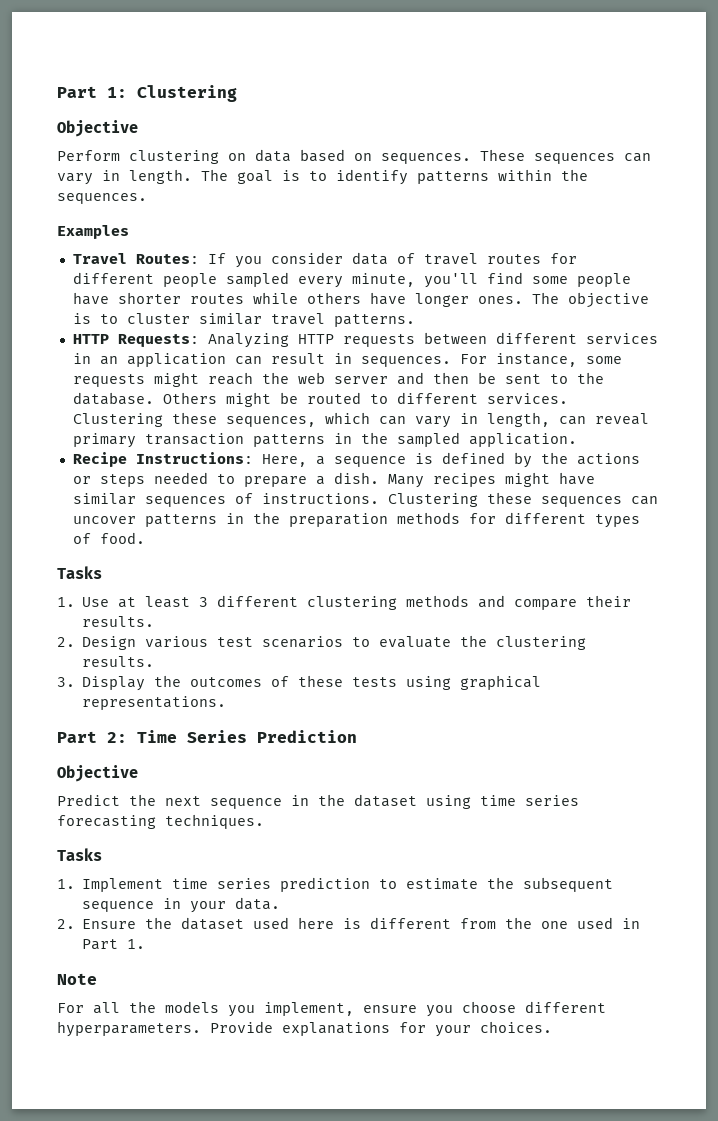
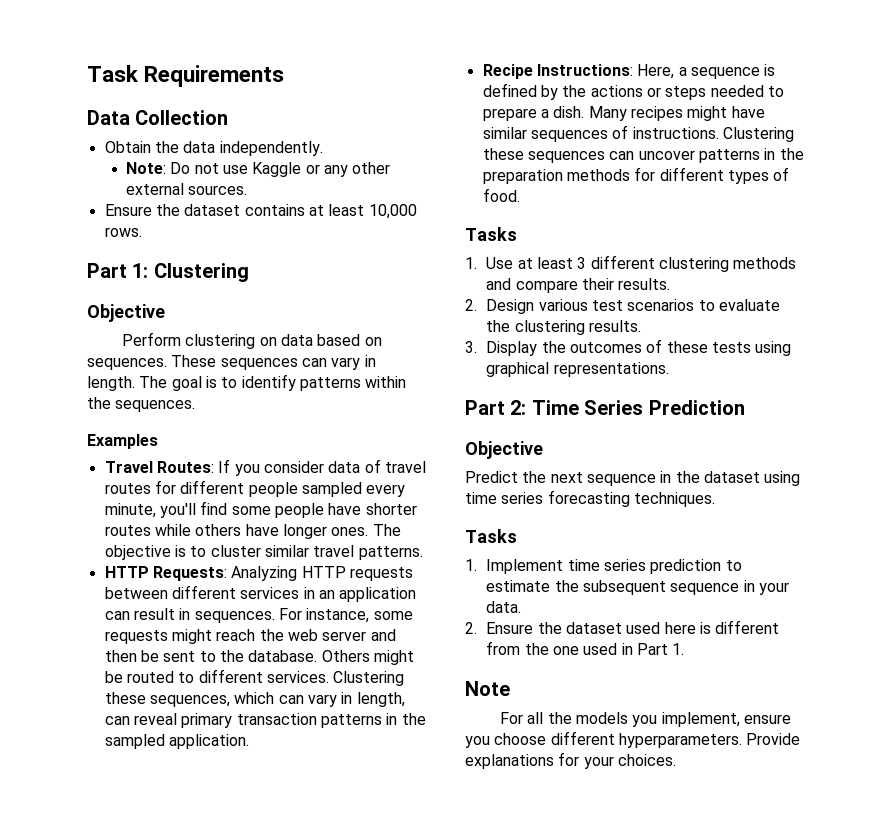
(57, 92) none -> [87,65,285,87] [87,110,229,125] [104,141,323,156] [126,162,391,177] [126,183,248,195] [104,204,417,219] [104,227,142,237] Task Requirements // Data Collection // Obtain the data independently. // Note: Do not use Kaggle or any other external sources. // Ensure the dataset contains at least 10,000 rows. //

